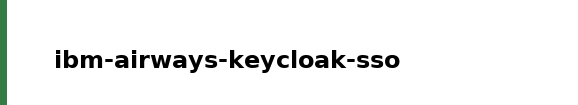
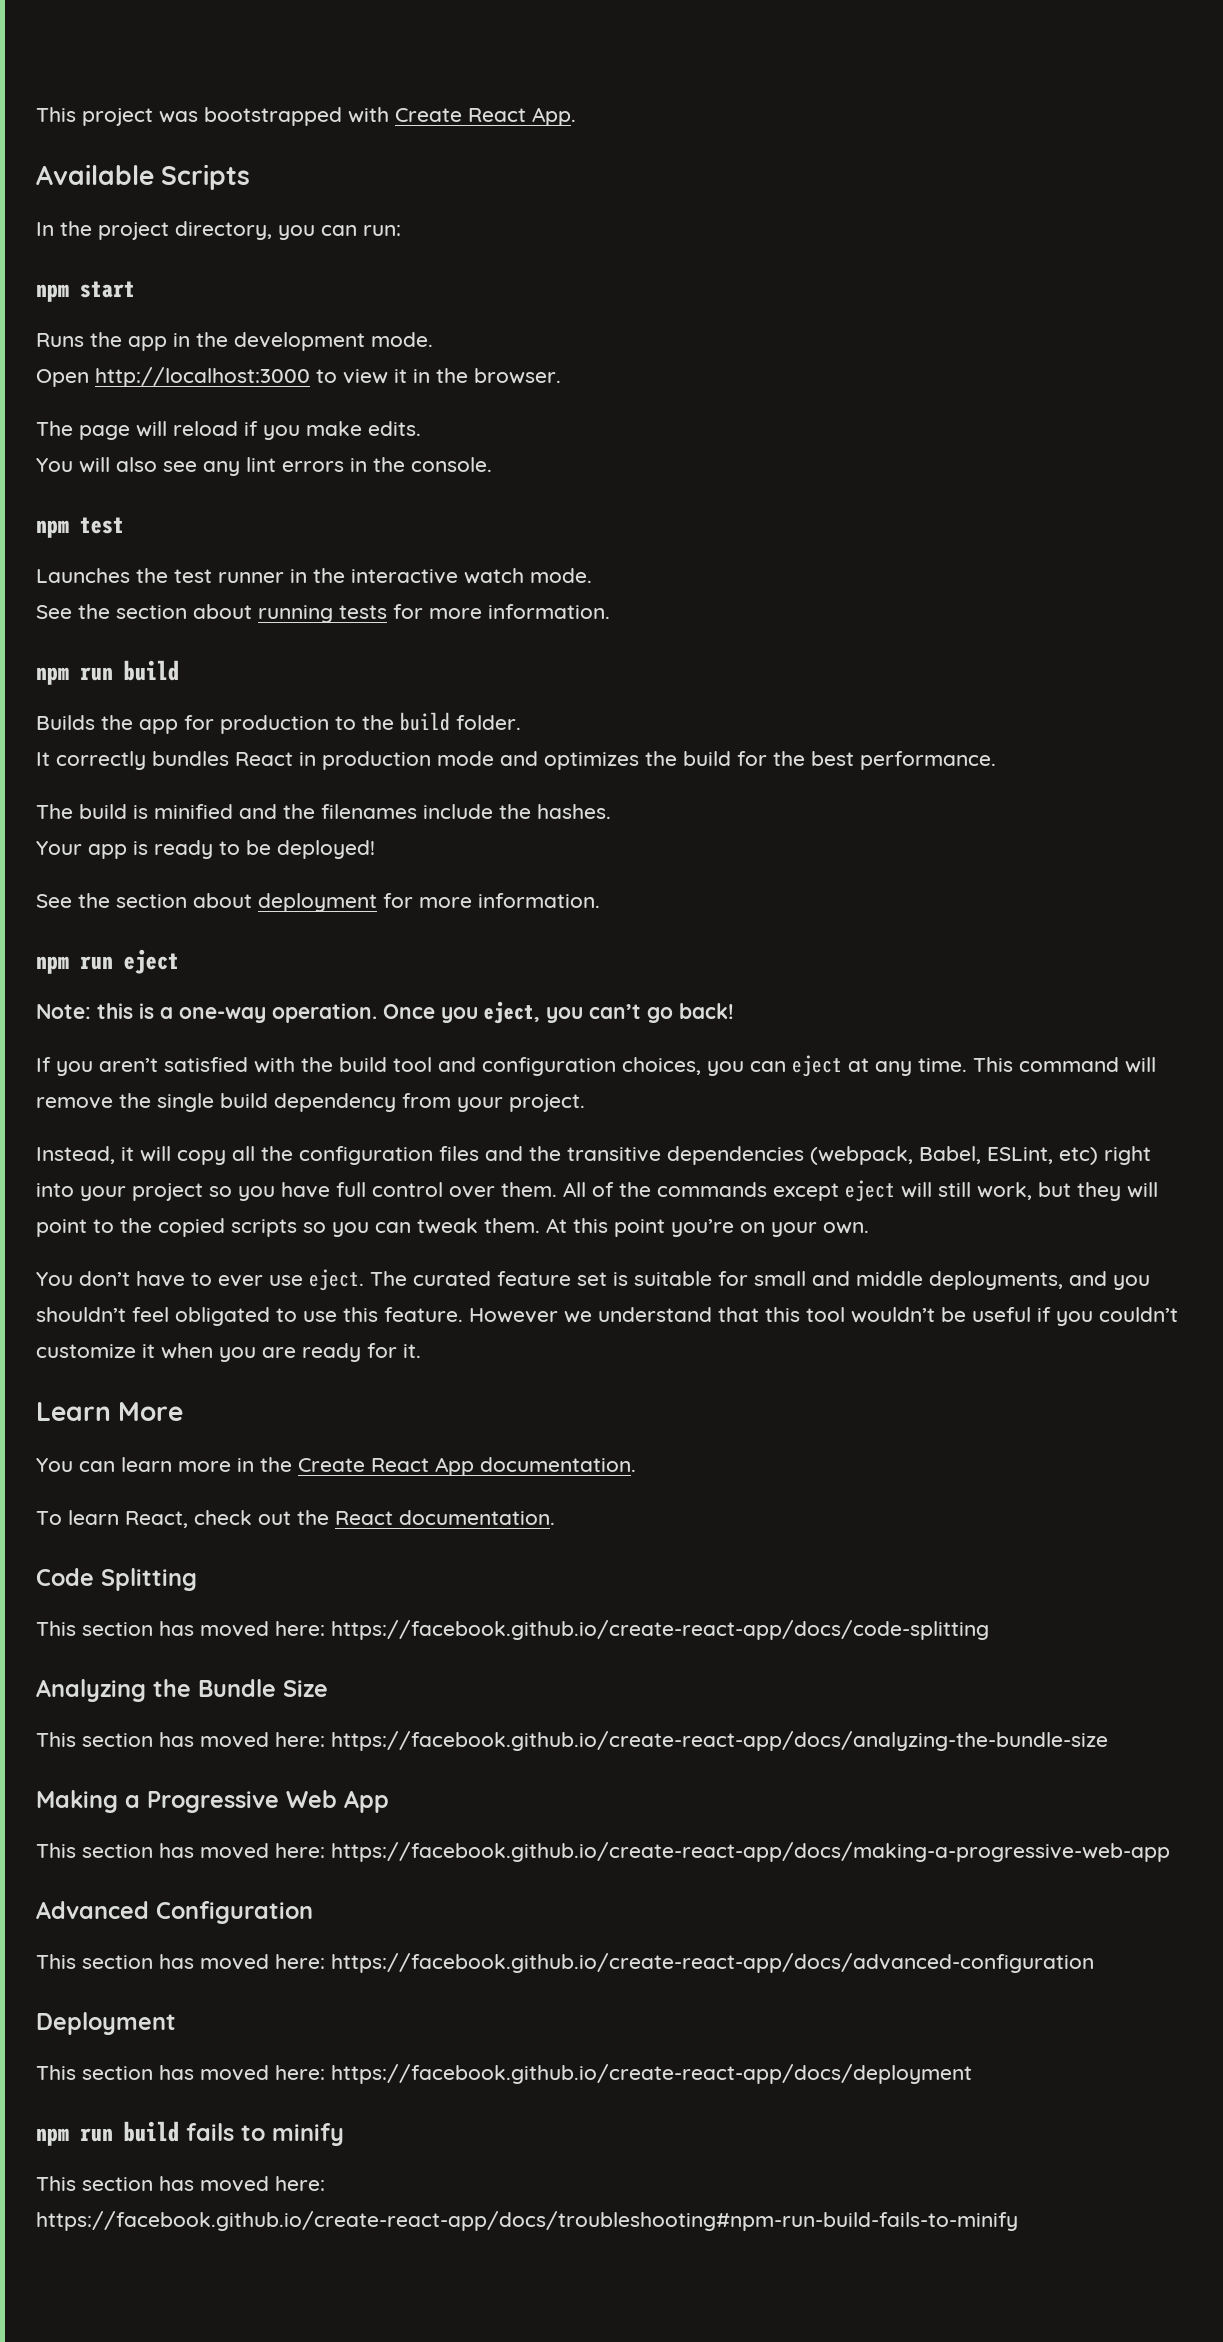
[54,50,400,73] ibm-airways-keycloak-sso -> [36,107,576,126] [36,164,251,190] [36,221,401,240] [36,281,135,302] [36,332,433,351] [36,367,561,387] [36,421,421,440] [36,457,492,476] [36,517,124,538] [36,568,592,584] [36,604,610,623] [36,660,179,685] [36,712,521,734] [36,751,996,770] [36,804,611,819] [36,840,375,859] [36,893,600,912] [36,949,179,974] [36,1001,734,1024] [36,1055,1156,1077] [36,1093,585,1112] [36,1146,1151,1165] [36,1180,1158,1202] [36,1218,869,1237] [36,1269,1150,1291] [36,1307,1178,1326] [36,1343,421,1362] [36,1402,184,1421] [36,1457,636,1476] [36,1510,555,1528] [36,1568,197,1591] [36,1620,989,1640] [36,1679,328,1702] [36,1731,1108,1751] [36,1790,389,1813] [36,1842,1170,1862] [36,1901,313,1924] [36,1953,1094,1973] [36,2012,176,2035] [36,2064,972,2084] [36,2121,344,2146] [36,2176,325,2192] [36,2211,1018,2231] This project was bootstrapped with Create React App. // Available Scripts // In the project directory, you can run: // npm start // Runs the app in the development mode. // Open http://localhost:3000 to view it in the browser. // The page will reload if you make edits. // You will also see any lint errors in the console. // npm test // Launches the test runner in the interactive watch mode. // See the section about running tests for more information. // npm run build // Builds the app for production to the build folder. // It correctly bundles React in production mode and optimizes the build for the best performance. // The build is minified and the filenames include the hashes. // Your app is ready to be deployed! // See the section about deployment for more information. // npm run eject // Note: this is a one-way operation. Once you eject, you can’t go back! // If you aren’t satisfied with the build tool and configuration choices, you can eject at any time. This command will remove the single build dependency from your project. // Instead, it will copy all the configuration files and the transitive dependencies (webpack, Babel, ESLint, etc) right into your project so you have full control over them. All of the commands except eject will still work, but they will point to the copied scripts so you can tweak them. At this point you’re on your own. // You don’t have to ever use eject. The curated feature set is suitable for small and middle deployments, and you shouldn’t feel obligated to use this feature. However we understand that this tool wouldn’t be useful if you couldn’t customize it when you are ready for it. // Learn More // You can learn more in the Create React App documentation. // To learn React, check out the React documentation. // Code Splitting // This section has moved here: https://facebook.github.io/create-react-app/docs/code-splitting // Analyzing the Bundle Size // This section has moved here: https://facebook.github.io/create-react-app/docs/analyzing-the-bundle-size // Making a Progressive Web App // This section has moved here: https://facebook.github.io/create-react-app/docs/making-a-progressive-web-app // Advanced Configuration // This section has moved here: https://facebook.github.io/create-react-app/docs/advanced-configuration // Deployment // This section has moved here: https://facebook.github.io/create-react-app/docs/deployment // npm run build fails to minify // This section has moved here: https://facebook.github.io/create-react-app/docs/troubleshooting#npm-run-build-fails-to-minify

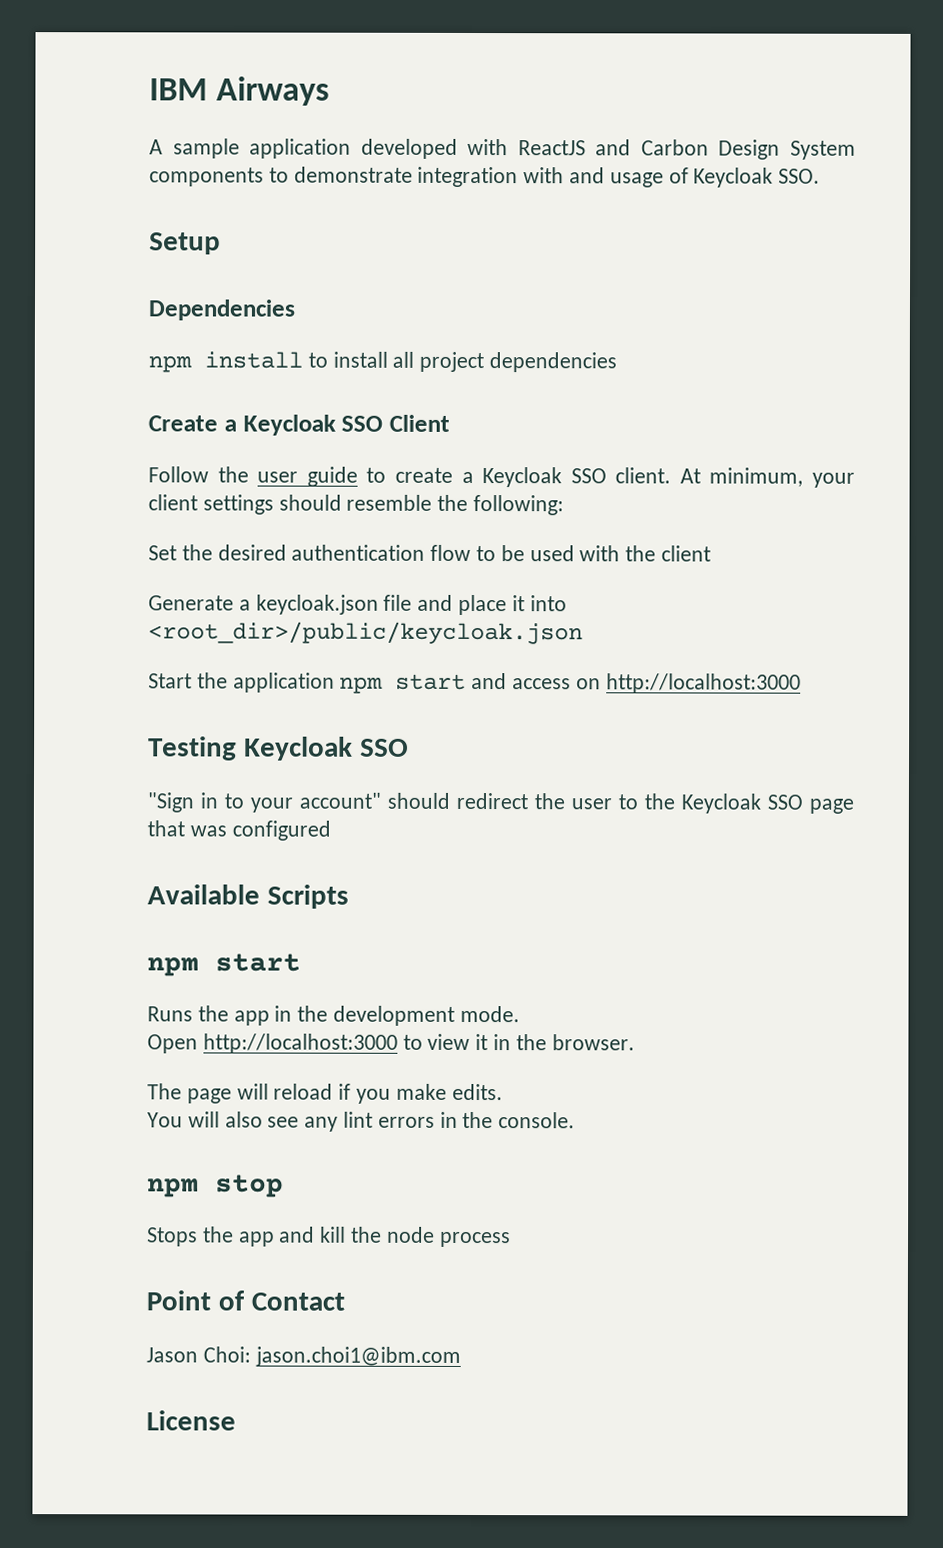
[36,107,576,126] [36,164,251,190] [36,221,401,240] This project was bootstrapped with Create React App. // Available Scripts // In the project directory, you can run: -> [149,76,331,106] [149,138,856,160] [149,166,821,188] [149,232,221,255] [148,299,295,321] [148,351,618,373] [148,414,450,436] [148,466,856,488] [148,494,565,516] [148,544,712,562] [148,594,567,616] [148,621,583,645] [148,672,801,694] [148,736,409,761] [147,792,854,814] [147,820,331,841] [147,884,349,909] IBM Airways // A sample application developed with ReactJS and Carbon Design System components to demonstrate integration with and usage of Keycloak SSO. // Setup // Dependencies // npm install to install all project dependencies // Create a Keycloak SSO Client // Follow the user guide to create a Keycloak SSO client. At minimum, your client settings should resemble the following: // Set the desired authentication flow to be used with the client // Generate a keycloak.json file and place it into <root_dir>/public/keycloak.json // Start the application npm start and access on http://localhost:3000 // Testing Keycloak SSO // "Sign in to your account" should redirect the user to the Keycloak SSO page that was configured // Available Scripts
[80,517,124,534] [36,568,592,584] [36,604,610,623] [36,660,179,685] [36,712,521,734] [36,751,996,770] [36,804,611,819] [36,840,375,859] [36,893,600,912] [36,949,179,974] [36,1001,734,1024] [36,1055,1156,1077] [36,1093,585,1112] [36,1146,1151,1165] [36,1180,1158,1202] [36,1218,869,1237] [36,1269,1150,1291] [36,1307,1178,1326] [36,1343,421,1362] [36,1402,184,1421] [36,1457,636,1476] [36,1510,555,1528] [36,1568,197,1591] [36,1620,989,1640] [36,1679,328,1702] [36,1731,1108,1751] [36,1790,389,1813] [36,1842,1170,1862] [36,1901,313,1924] [36,1953,1094,1973] [36,2012,176,2035] [36,2064,972,2084] [36,2121,344,2146] [36,2176,325,2192] [36,2211,1018,2231] test // Launches the test runner in the interactive watch mode. // See the section about running tests for more information. // npm run build // Builds the app for production to the build folder. // It correctly bundles React in production mode and optimizes the build for the best performance. // The build is minified and the filenames include the hashes. // Your app is ready to be deployed! // See the section about deployment for more information. // npm run eject // Note: this is a one-way operation. Once you eject, you can’t go back! // If you aren’t satisfied with the build tool and configuration choices, you can eject at any time. This command will remove the single build dependency from your project. // Instead, it will copy all the configuration files and the transitive dependencies (webpack, Babel, ESLint, etc) right into your project so you have full control over them. All of the commands except eject will still work, but they will point to the copied scripts so you can tweak them. At this point you’re on your own. // You don’t have to ever use eject. The curated feature set is suitable for small and middle deployments, and you shouldn’t feel obligated to use this feature. However we understand that this tool wouldn’t be useful if you couldn’t customize it when you are ready for it. // Learn More // You can learn more in the Create React App documentation. // To learn React, check out the React documentation. // Code Splitting // This section has moved here: https://facebook.github.io/create-react-app/docs/code-splitting // Analyzing the Bundle Size // This section has moved here: https://facebook.github.io/create-react-app/docs/analyzing-the-bundle-size // Making a Progressive Web App // This section has moved here: https://facebook.github.io/create-react-app/docs/making-a-progressive-web-app // Advanced Configuration // This section has moved here: https://facebook.github.io/create-react-app/docs/advanced-configuration // Deployment // This section has moved here: https://facebook.github.io/create-react-app/docs/deployment // npm run build fails to minify // This section has moved here: https://facebook.github.io/create-react-app/docs/troubleshooting#npm-run-build-fails-to-minify -> [215,1174,284,1198] [147,1226,511,1248] [146,1290,345,1311] [146,1346,461,1367] [146,1410,236,1431] stop // Stops the app and kill the node process // Point of Contact // Jason Choi: jason.choi1@ibm.com // License

